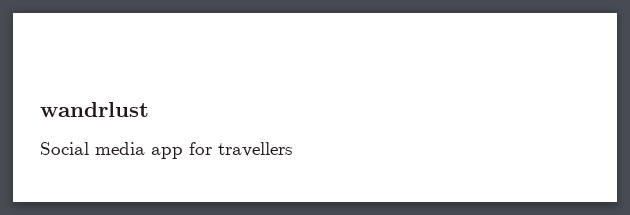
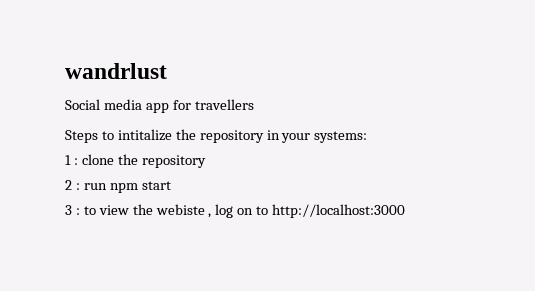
(292, 149) none -> [65,129,368,143] [65,154,206,168] [65,180,171,193] [65,204,406,218] // Steps to intitalize the repository in your systems: // 1 : clone the repository // 2 : run npm start // 3 : to view the webiste , log on to http://localhost:3000

